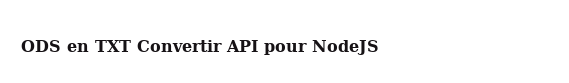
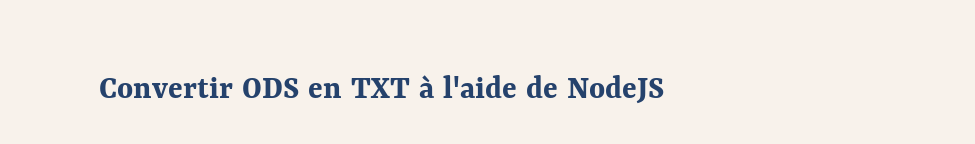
(21, 46) none -> [99,77,233,98] Convertir
[137,40,307,55] Convertir API pour -> [419,75,559,98] à l'aide de

